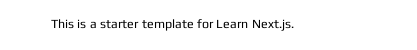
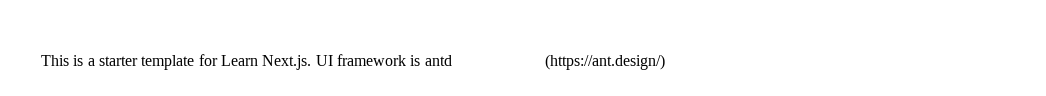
(294, 25) none -> [315,54,665,70] UI framework is antd (https://ant.design/)

